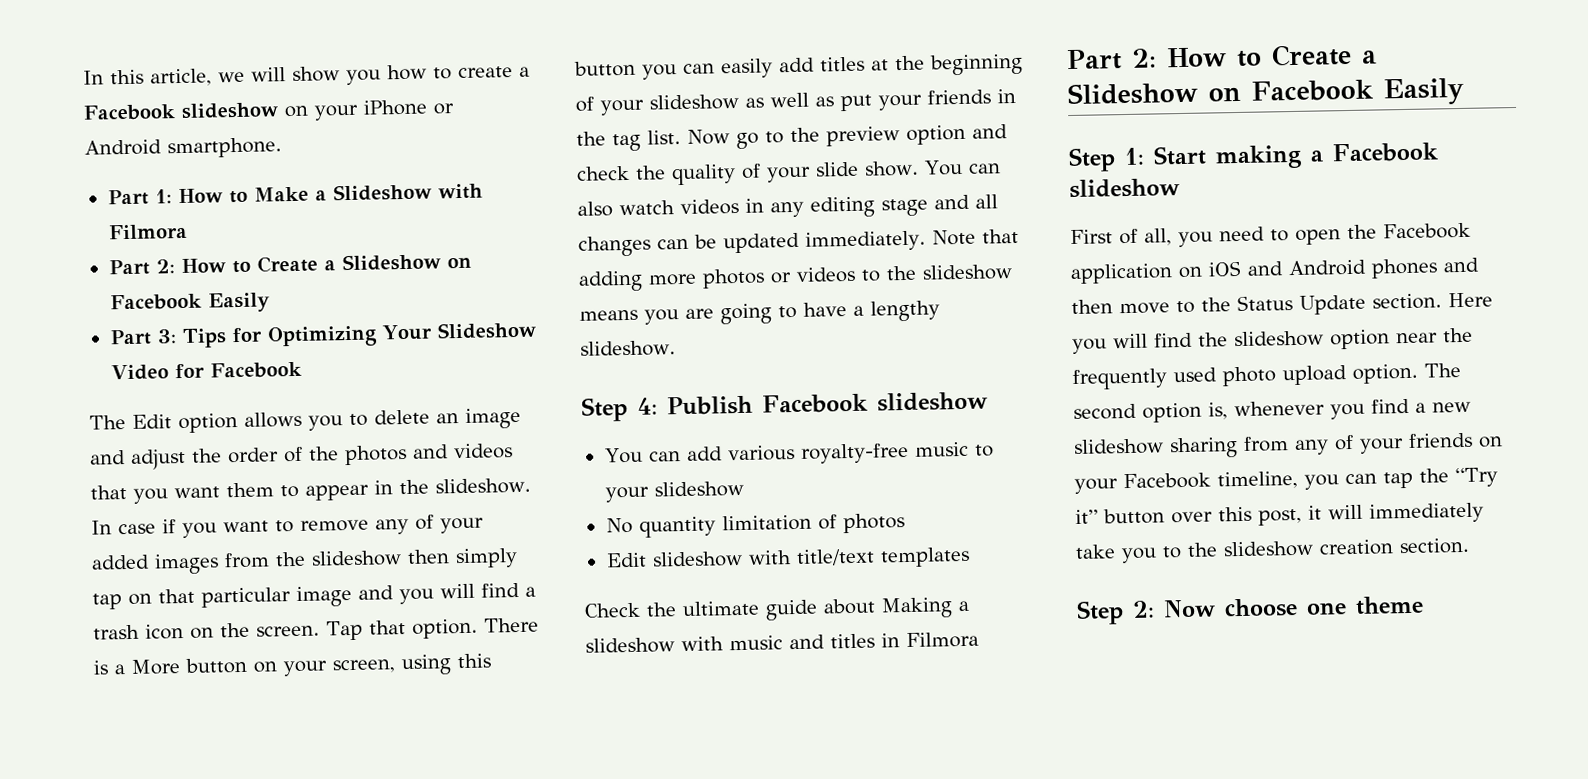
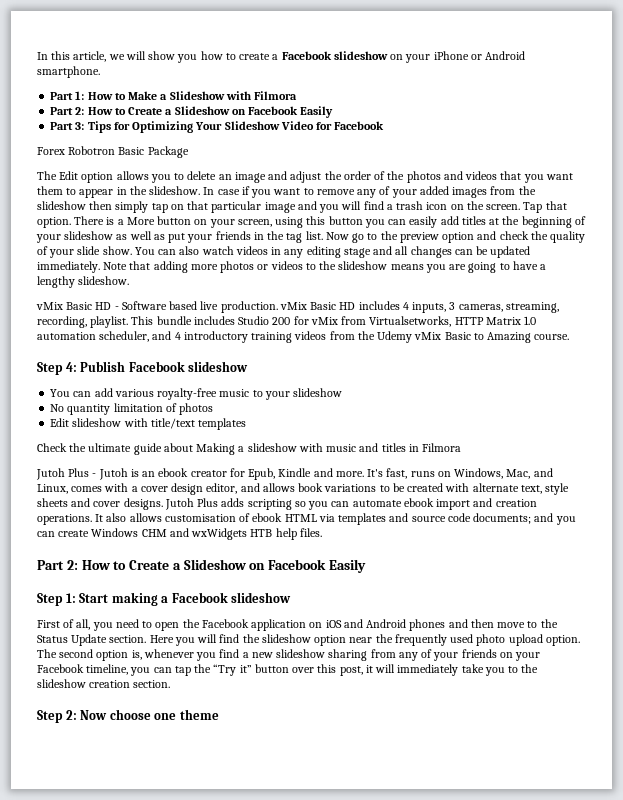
(302, 370) none -> [37,146,189,158] // Forex Robotron Basic Package
(676, 348) none -> [36,301,559,313] [37,316,537,328] [37,331,570,343] // vMix Basic HD - Software based live production. vMix Basic HD includes 4 inputs, 3 cameras, streaming, recording, playlist. This bundle includes Studio 200 for vMix from Virtualsetworks, HTTP Matrix 1.0 automation scheduler, and 4 introductory training videos from the Udemy vMix Basic to Amazing course.
(979, 640) none -> [36,468,553,480] [37,483,570,495] [37,498,537,510] [37,513,576,525] [37,528,322,540] // Jutoh Plus - Jutoh is an ebook creator for Epub, Kindle and more. It's fast, runs on Windows, Mac, and Linux, comes with a cover design editor, and allows book variations to be created with alternate text, style sheets and cover designs. Jutoh Plus adds scripting so you can automate ebook import and creation operations. It also allows customisation of ebook HTML via templates and source code documents; and you can create Windows CHM and wxWidgets HTB help files.

